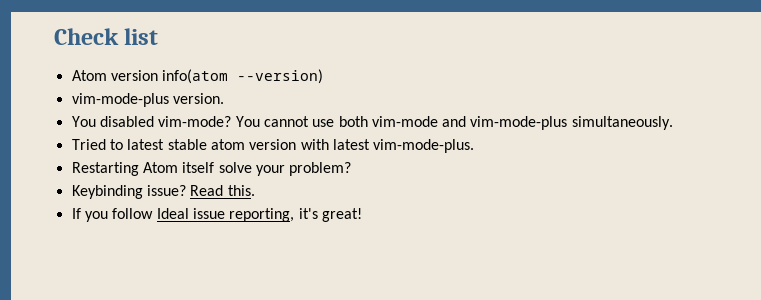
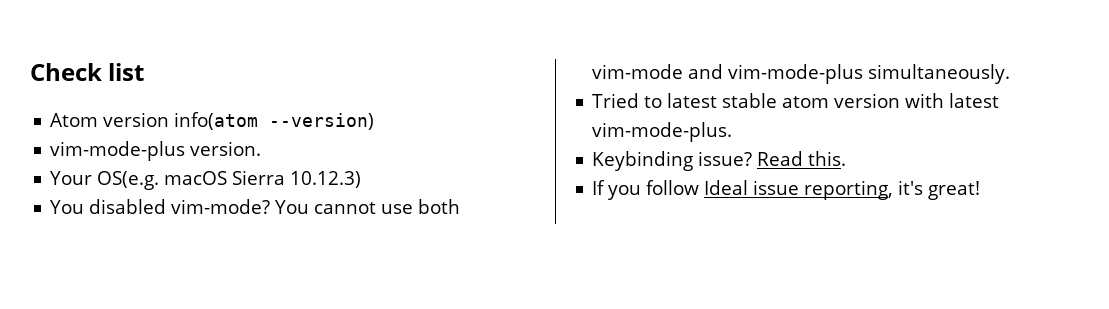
(224, 98) none -> [50,170,362,190] // Your OS(e.g. macOS Sierra 10.12.3)
[71,162,352,176] // Restarting Atom itself solve your problem? -> (733, 132) none

